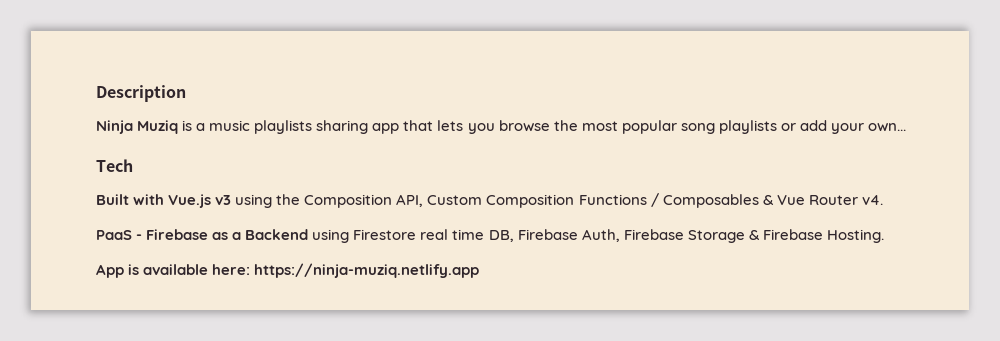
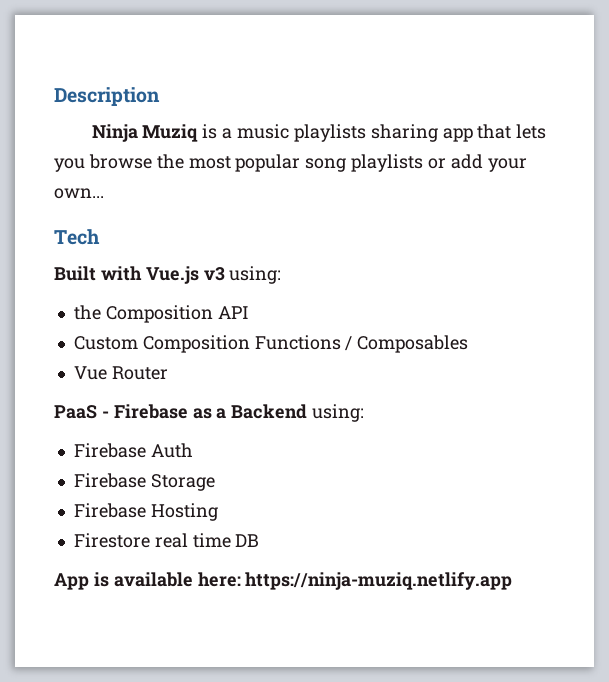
[235,194,273,208] using -> [229,266,282,284] using: //
[396,194,424,207] API, -> [217,306,249,319] API //
[762,195,774,205] & -> (469, 344) //
[861,195,883,205] v4. -> (168, 373) none
[312,229,884,243] using Firestore real time DB, Firebase Auth, Firebase Storage & Firebase Hosting. -> [312,404,365,422] [73,443,193,458] [73,473,215,491] [73,503,218,521] [73,533,260,548] using: // Firebase Auth // Firebase Storage // Firebase Hosting // Firestore real time DB

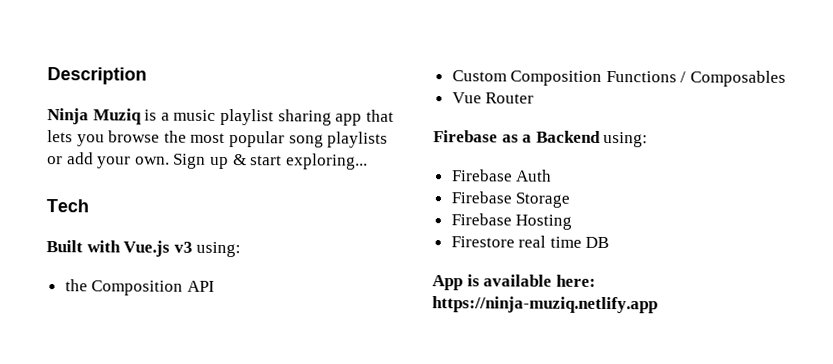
[293,124,366,142] playlists -> [219,108,274,126] playlist
[54,188,104,199] own... -> [134,153,368,170] own. Sign up & start exploring...
[54,405,109,419] PaaS - -> (535, 98) none

